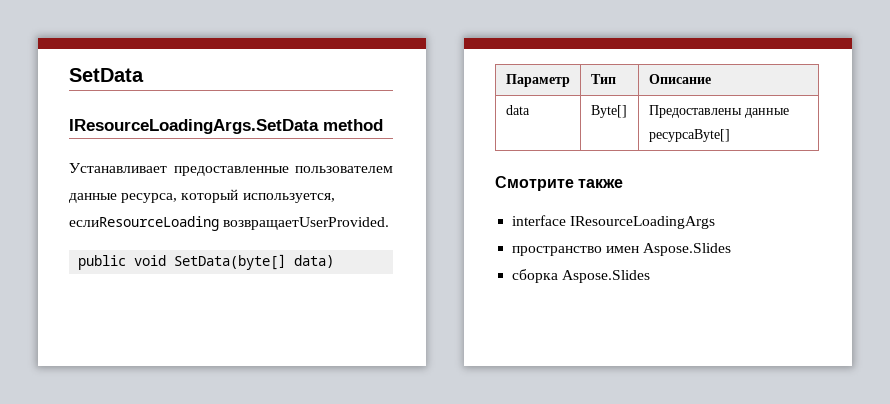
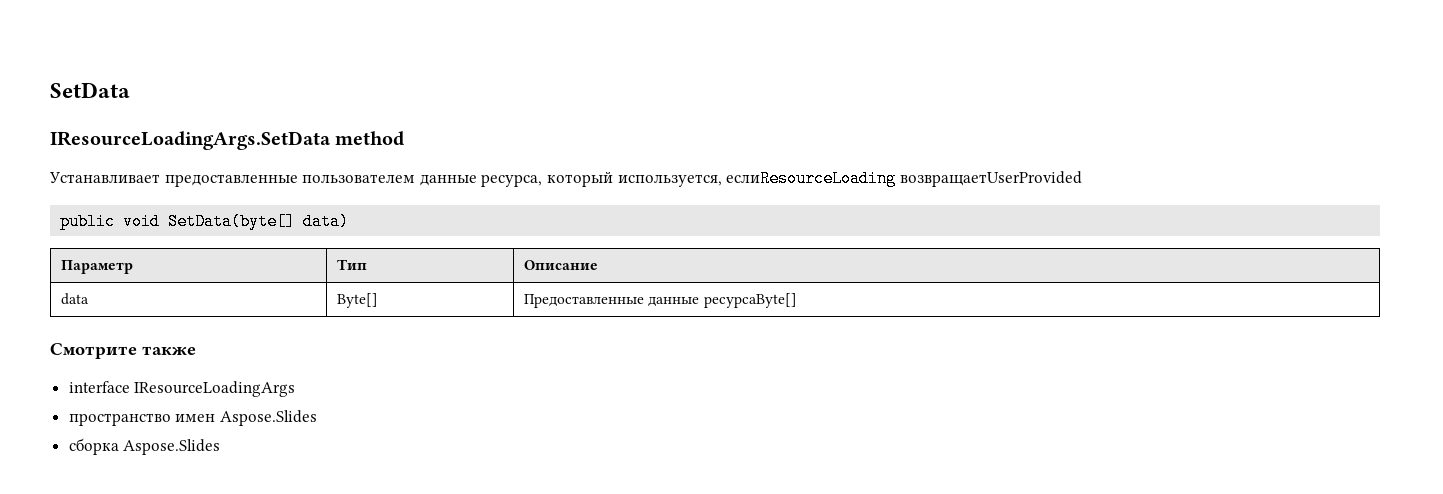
[223,217,390,230] возвращаетUserProvided. -> [899,171,1082,187] возвращаетUserProvided
[648,105,742,118] Предоставлены -> [524,294,645,308] Предоставленные

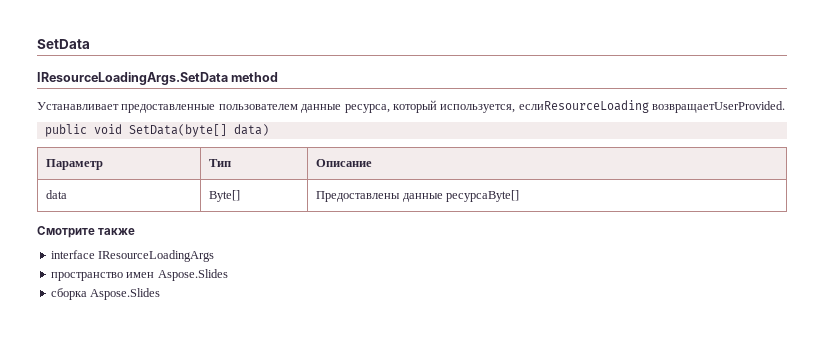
[899,171,1082,187] возвращаетUserProvided -> [652,101,785,113] возвращаетUserProvided.
[524,294,645,308] Предоставленные -> [316,191,401,202] Предоставлены

